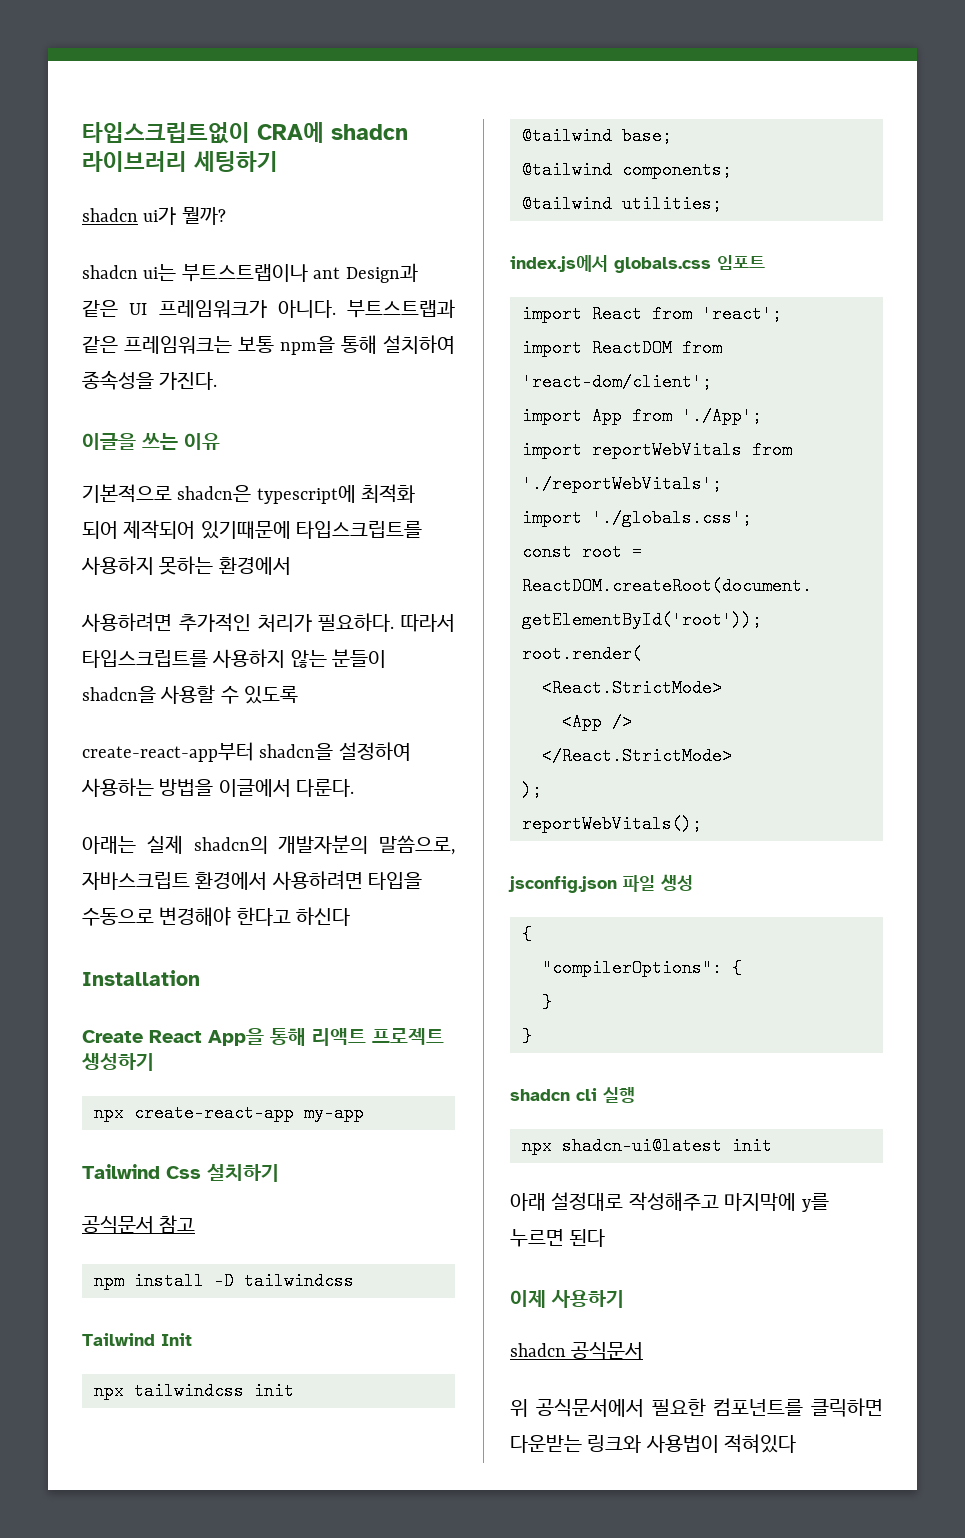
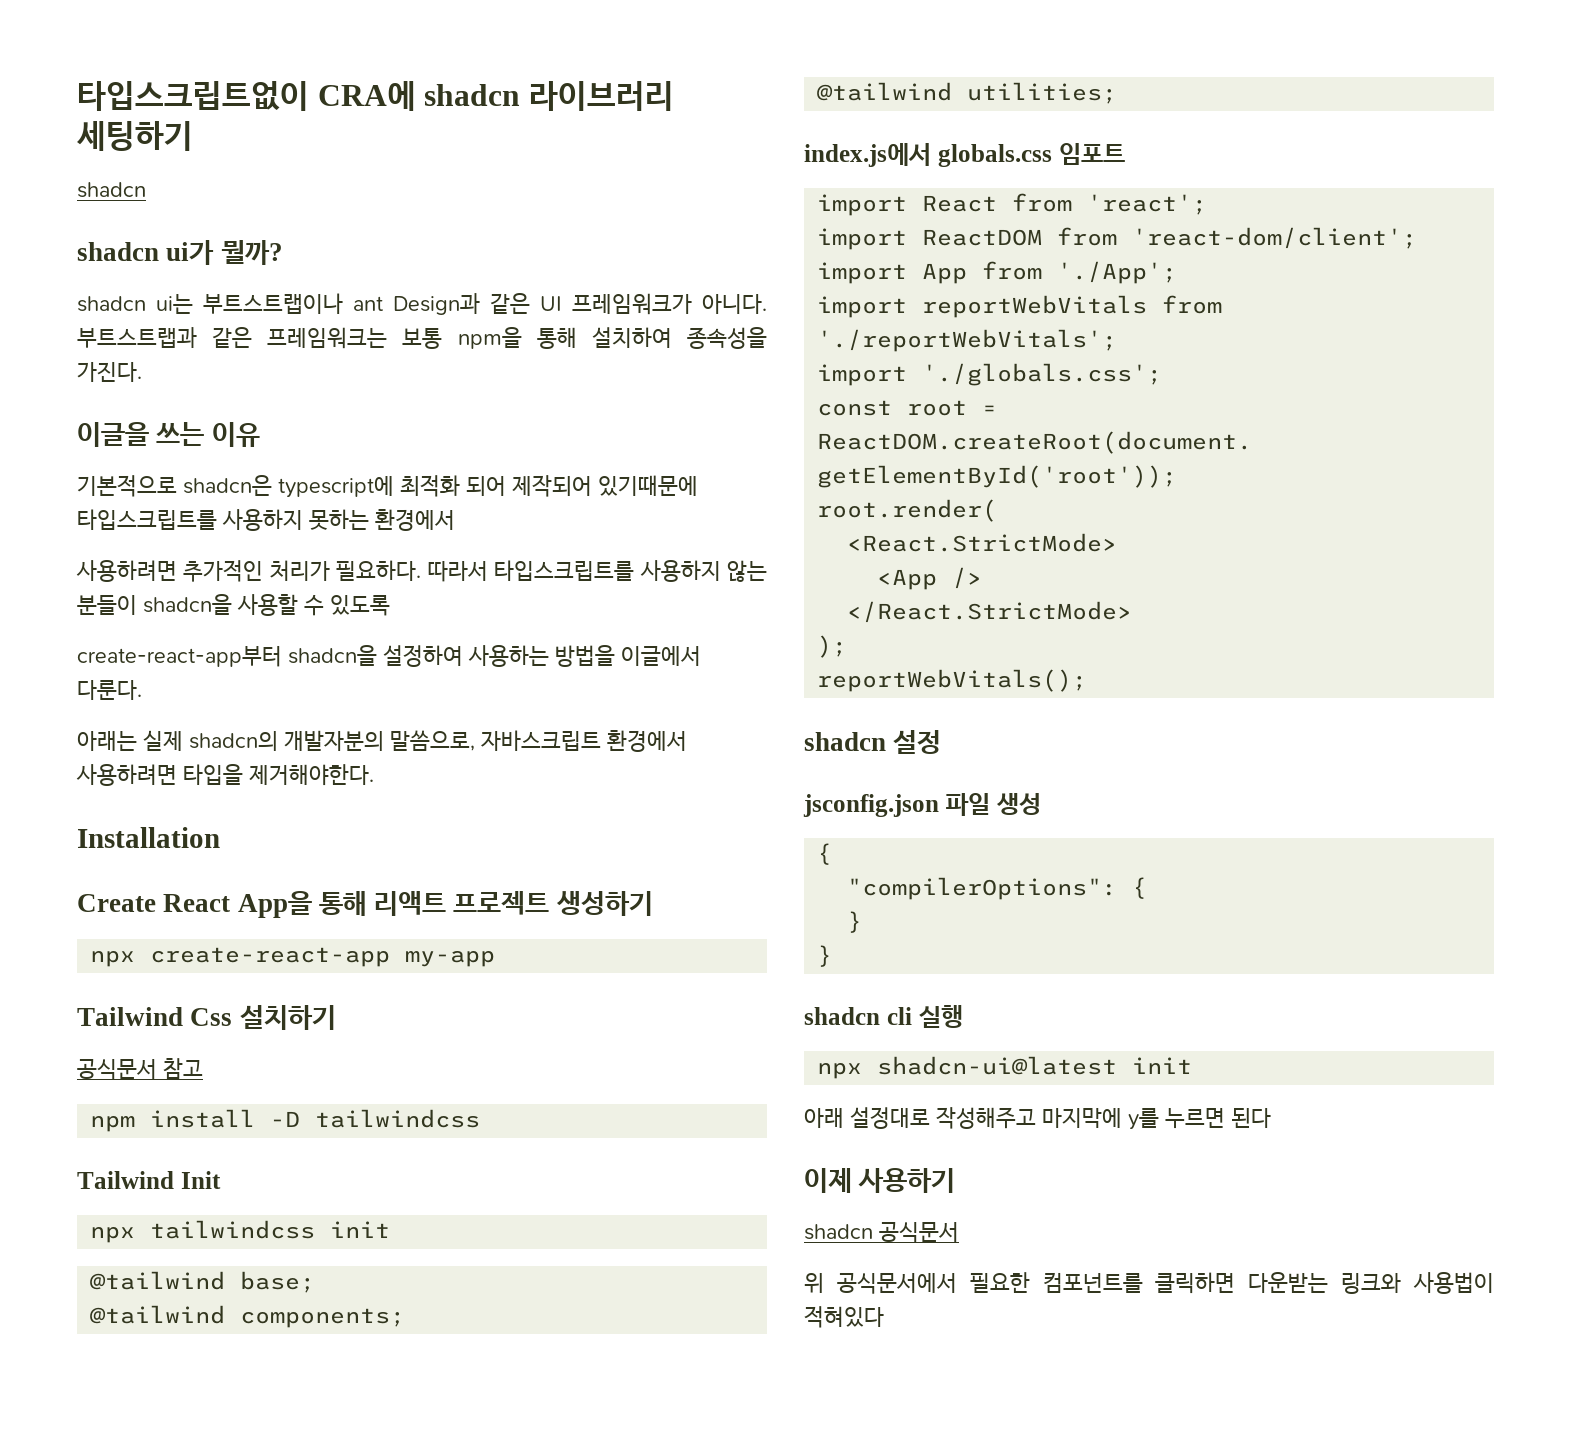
(138, 215) none -> [77,242,159,261] // shadcn
[82,907,351,926] 수동으로 변경해야 한다고 하신다 -> [249,764,374,786] 제거해야한다.
(702, 824) none -> [804,730,942,754] // shadcn 설정

